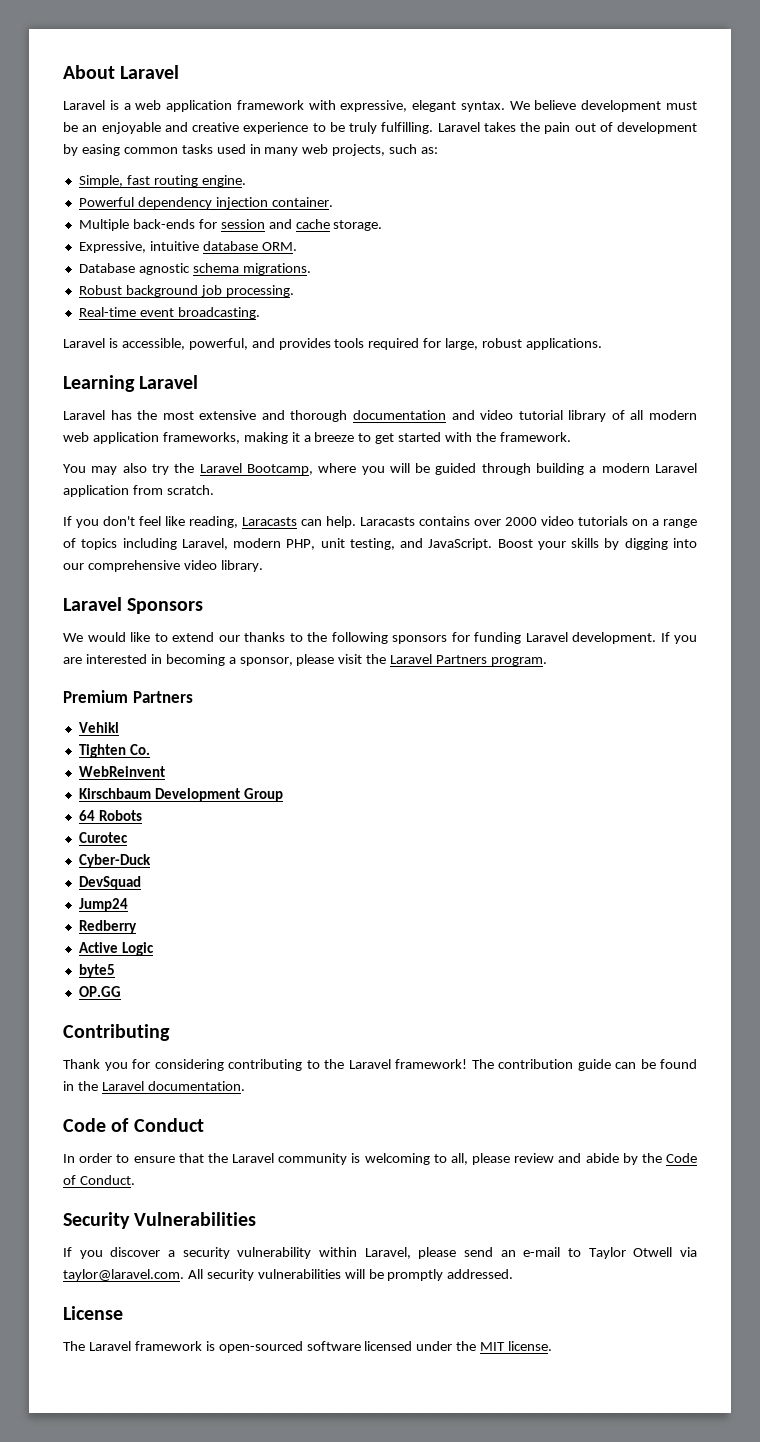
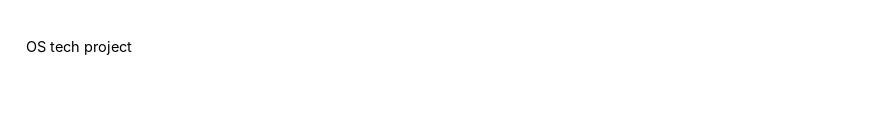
[63,65,180,79] [63,100,697,112] [63,122,697,134] [63,144,439,156] [78,175,246,187] [78,197,333,209] [78,219,383,231] [78,241,297,253] [78,263,311,275] [78,285,294,297] [78,307,260,319] [63,338,603,350] [63,375,199,392] [63,410,697,422] [63,432,571,444] [63,463,697,475] [63,485,214,497] [63,516,697,528] [63,538,697,550] [63,560,263,572] [63,597,204,614] [63,632,697,644] [63,654,548,666] [63,690,193,703] [78,722,119,733] [78,744,150,758] [78,766,165,777] [78,788,283,802] [78,810,142,821] [78,832,128,843] [78,854,151,868] [78,876,141,890] [78,898,128,912] [78,920,137,934] [78,942,154,956] [78,964,115,978] [78,986,121,997] [63,1024,170,1041] [63,1059,697,1071] [63,1081,245,1091] [63,1118,204,1132] [63,1153,697,1165] [63,1175,135,1185] [63,1212,257,1229] [63,1247,697,1259] [63,1269,514,1281] [63,1306,123,1320] [63,1341,553,1353] About Laravel // Laravel is a web application framework with expressive, elegant syntax. We believe development must be an enjoyable and creative experience to be truly fulfilling. Laravel takes the pain out of development by easing common tasks used in many web projects, such as: // Simple, fast routing engine. // Powerful dependency injection container. // Multiple back-ends for session and cache storage. // Expressive, intuitive database ORM. // Database agnostic schema migrations. // Robust background job processing. // Real-time event broadcasting. // Laravel is accessible, powerful, and provides tools required for large, robust applications. // Learning Laravel // Laravel has the most extensive and thorough documentation and video tutorial library of all modern web application frameworks, making it a breeze to get started with the framework. // You may also try the Laravel Bootcamp, where you will be guided through building a modern Laravel application from scratch. // If you don't feel like reading, Laracasts can help. Laracasts contains over 2000 video tutorials on a range of topics including Laravel, modern PHP, unit testing, and JavaScript. Boost your skills by digging into our comprehensive video library. // Laravel Sponsors // We would like to extend our thanks to the following sponsors for funding Laravel development. If you are interested in becoming a sponsor, please visit the Laravel Partners program. // Premium Partners // Vehikl // Tighten Co. // WebReinvent // Kirschbaum Development Group // 64 Robots // Curotec // Cyber-Duck // DevSquad // Jump24 // Redberry // Active Logic // byte5 // OP.GG // Contributing // Thank you for considering contributing to the Laravel framework! The contribution guide can be found in the Laravel documentation. // Code of Conduct // In order to ensure that the Laravel community is welcoming to all, please review and abide by the Code of Conduct. // Security Vulnerabilities // If you discover a security vulnerability within Laravel, please send an e-mail to Taylor Otwell via taylor@laravel.com. All security vulnerabilities will be promptly addressed. // License // The Laravel framework is open-sourced software licensed under the MIT license. -> [26,41,132,55] OS tech project

